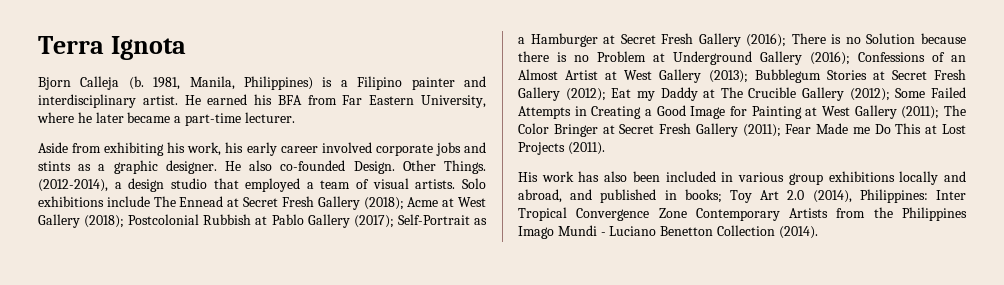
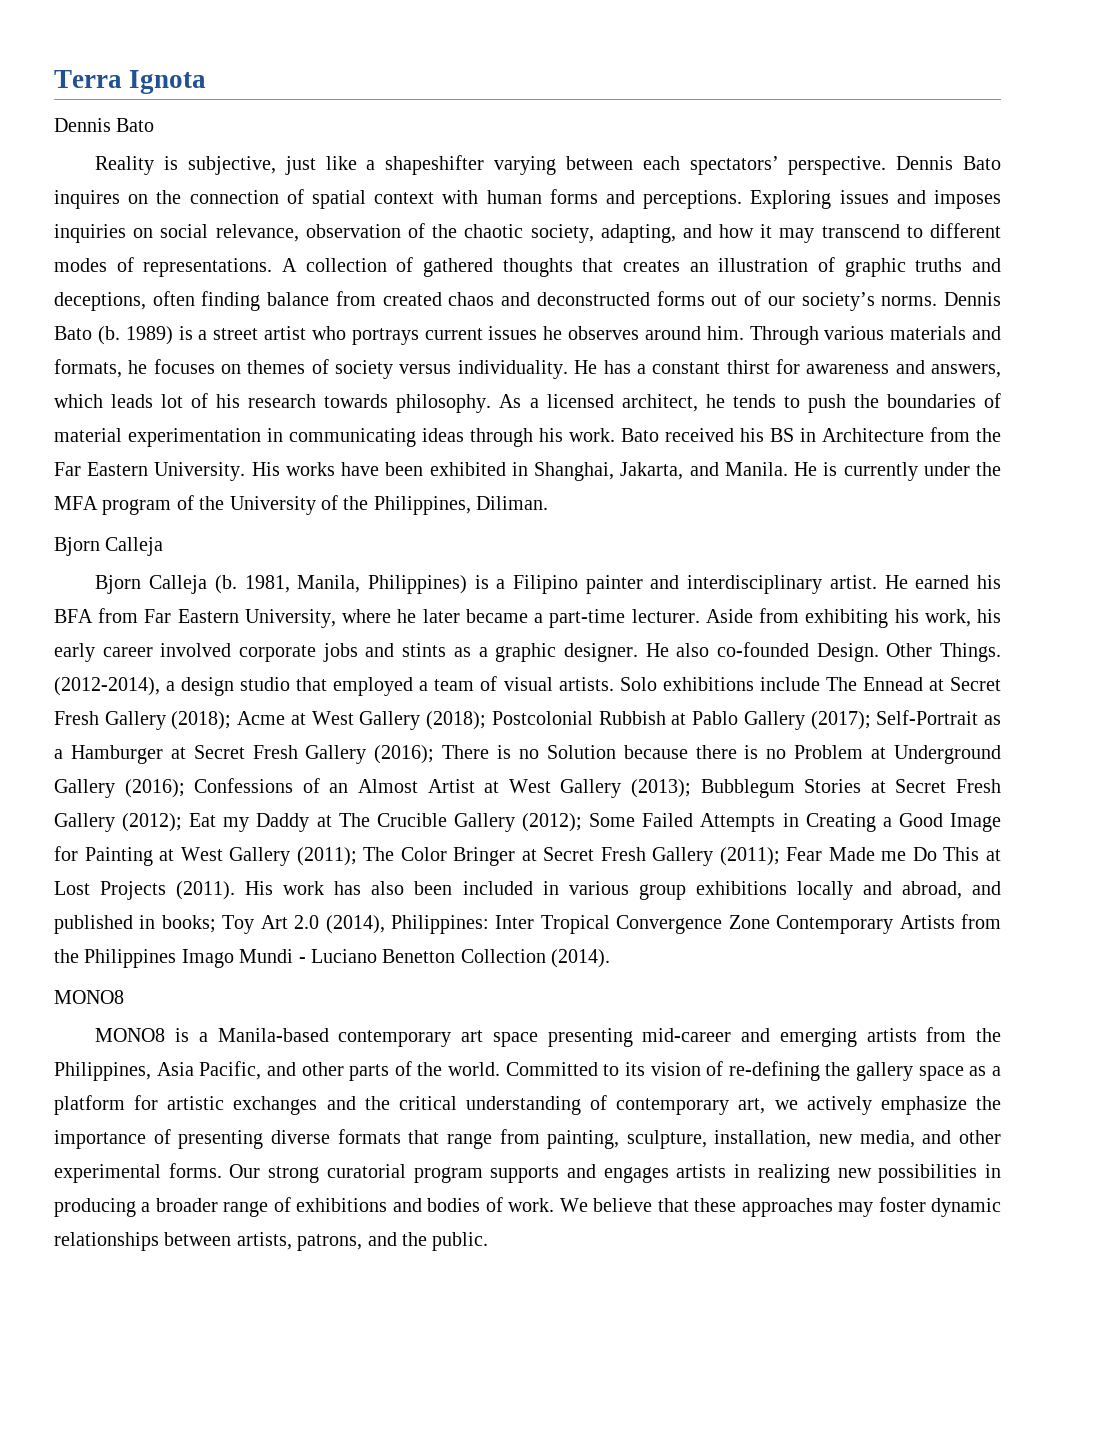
(186, 48) none -> [54,118,155,132] [95,155,1002,175] [54,189,1002,209] [54,223,1001,243] [54,257,1001,277] [54,291,1002,311] [54,326,1002,345] [54,359,1002,379] [54,393,1001,413] [54,427,1001,447] [54,462,1002,481] [54,495,549,515] [54,537,164,556] // Dennis Bato // Reality is subjective, just like a shapeshifter varying between each spectators’ perspective. Dennis Bato inquires on the connection of spatial context with human forms and perceptions. Exploring issues and imposes inquiries on social relevance, observation of the chaotic society, adapting, and how it may transcend to different modes of representations. A collection of gathered thoughts that creates an illustration of graphic truths and deceptions, often finding balance from created chaos and deconstructed forms out of our society’s norms. Dennis Bato (b. 1989) is a street artist who portrays current issues he observes around him. Through various materials and formats, he focuses on themes of society versus individuality. He has a constant thirst for awareness and answers, which leads lot of his research towards philosophy. As a licensed architect, he tends to push the boundaries of material experimentation in communicating ideas through his work. Bato received his BS in Architecture from the Far Eastern University. His works have been exhibited in Shanghai, Jakarta, and Manila. He is currently under the MFA program of the University of the Philippines, Diliman. // Bjorn Calleja
(295, 117) // -> (700, 616) none
(605, 148) // -> (236, 890) none
(818, 232) none -> [54,990,124,1004] [95,1027,1001,1047] [54,1061,1002,1081] [54,1095,1001,1115] [54,1129,1001,1149] [54,1163,1001,1183] [54,1197,1001,1217] [54,1232,489,1251] // MONO8 // MONO8 is a Manila-based contemporary art space presenting mid-career and emerging artists from the Philippines, Asia Pacific, and other parts of the world. Committed to its vision of re-defining the gallery space as a platform for artistic exchanges and the critical understanding of contemporary art, we actively emphasize the importance of presenting diverse formats that range from painting, sculpture, installation, new media, and other experimental forms. Our strong curatorial program supports and engages artists in realizing new possibilities in producing a broader range of exhibitions and bodies of work. We believe that these approaches may foster dynamic relationships between artists, patrons, and the public.

